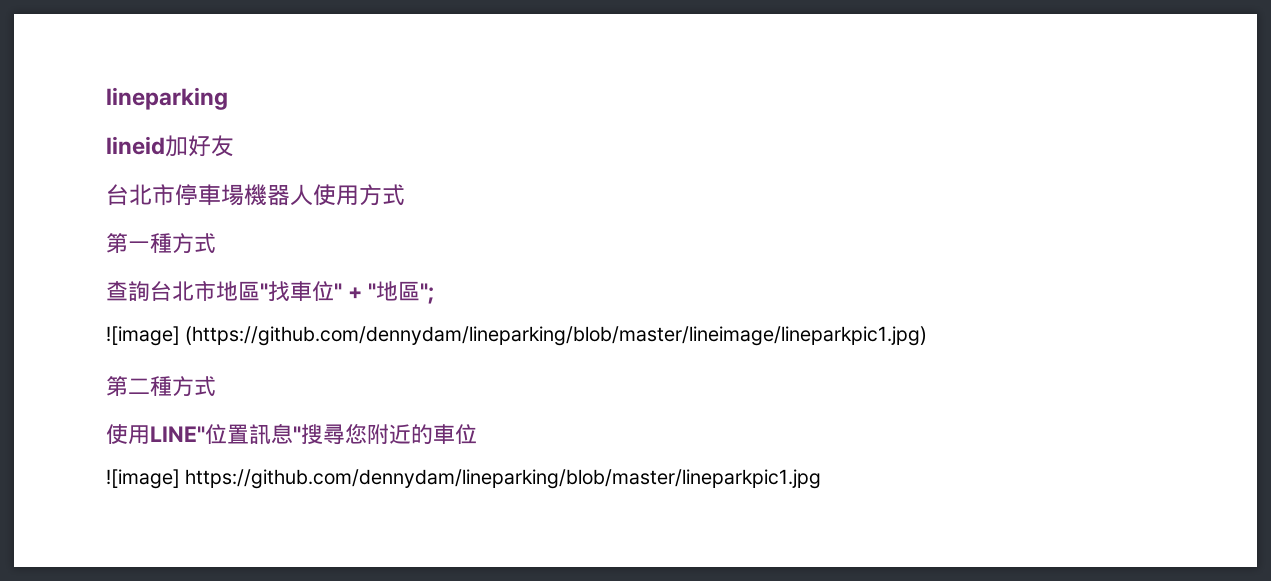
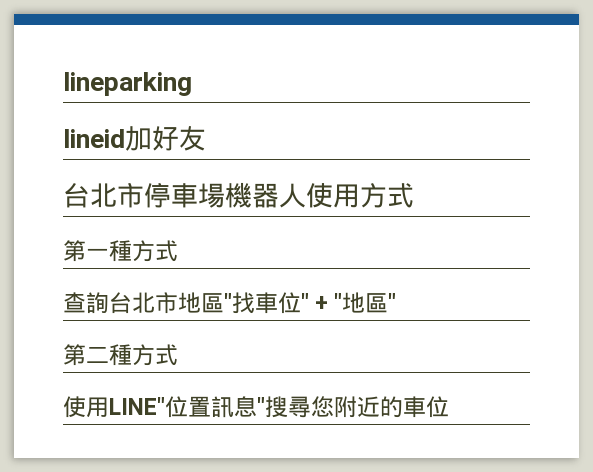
[419,283,434,304] [106,326,928,346] "; // ![image] (https://github.com/dennydam/lineparking/blob/master/lineimage/lineparkpic1.jpg) -> [388,293,397,311] "
[106,469,822,489] // ![image] https://github.com/dennydam/lineparking/blob/master/lineparkpic1.jpg -> (449, 407) none

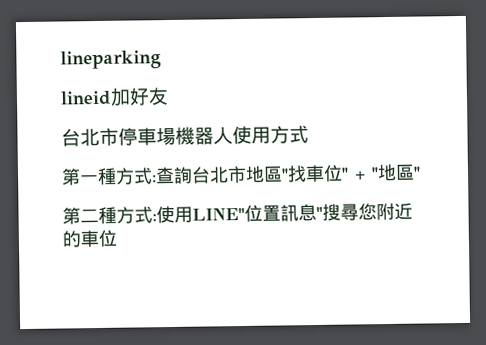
(178, 251) // -> [152,174,157,183] :
(178, 355) // -> [152,213,157,222] :

